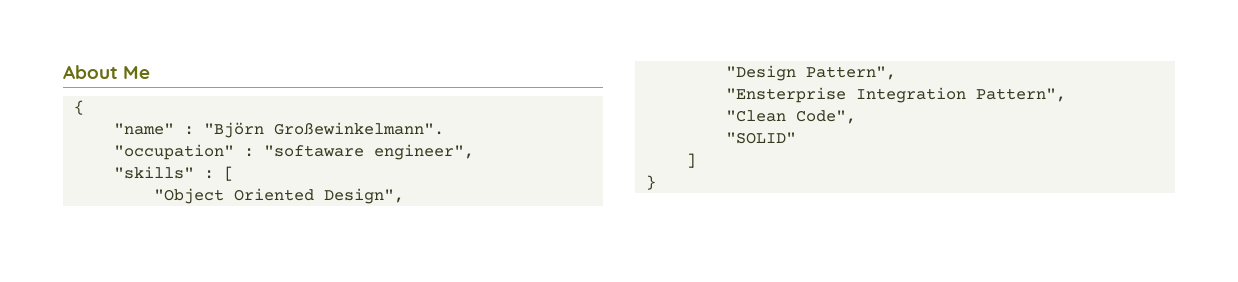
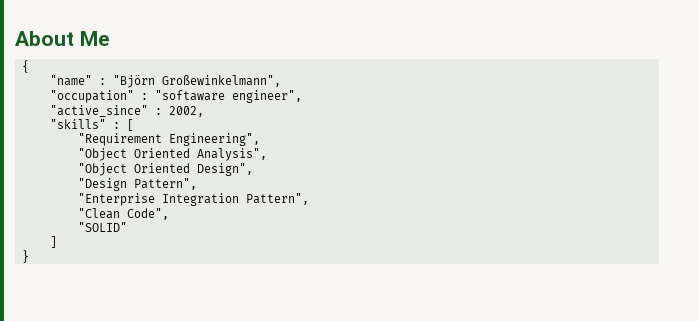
[273,122,444,135] Großewinkelmann". -> [161,75,281,87] Großewinkelmann",
(474, 152) none -> [49,105,204,117] // "active_since" : 2002,
(234, 173) none -> [77,133,260,146] [77,148,267,161] // "Requirement Engineering", // "Object Oriented Analysis",
[725,87,846,103] "Ensterprise -> [77,193,155,206] "Enterprise

